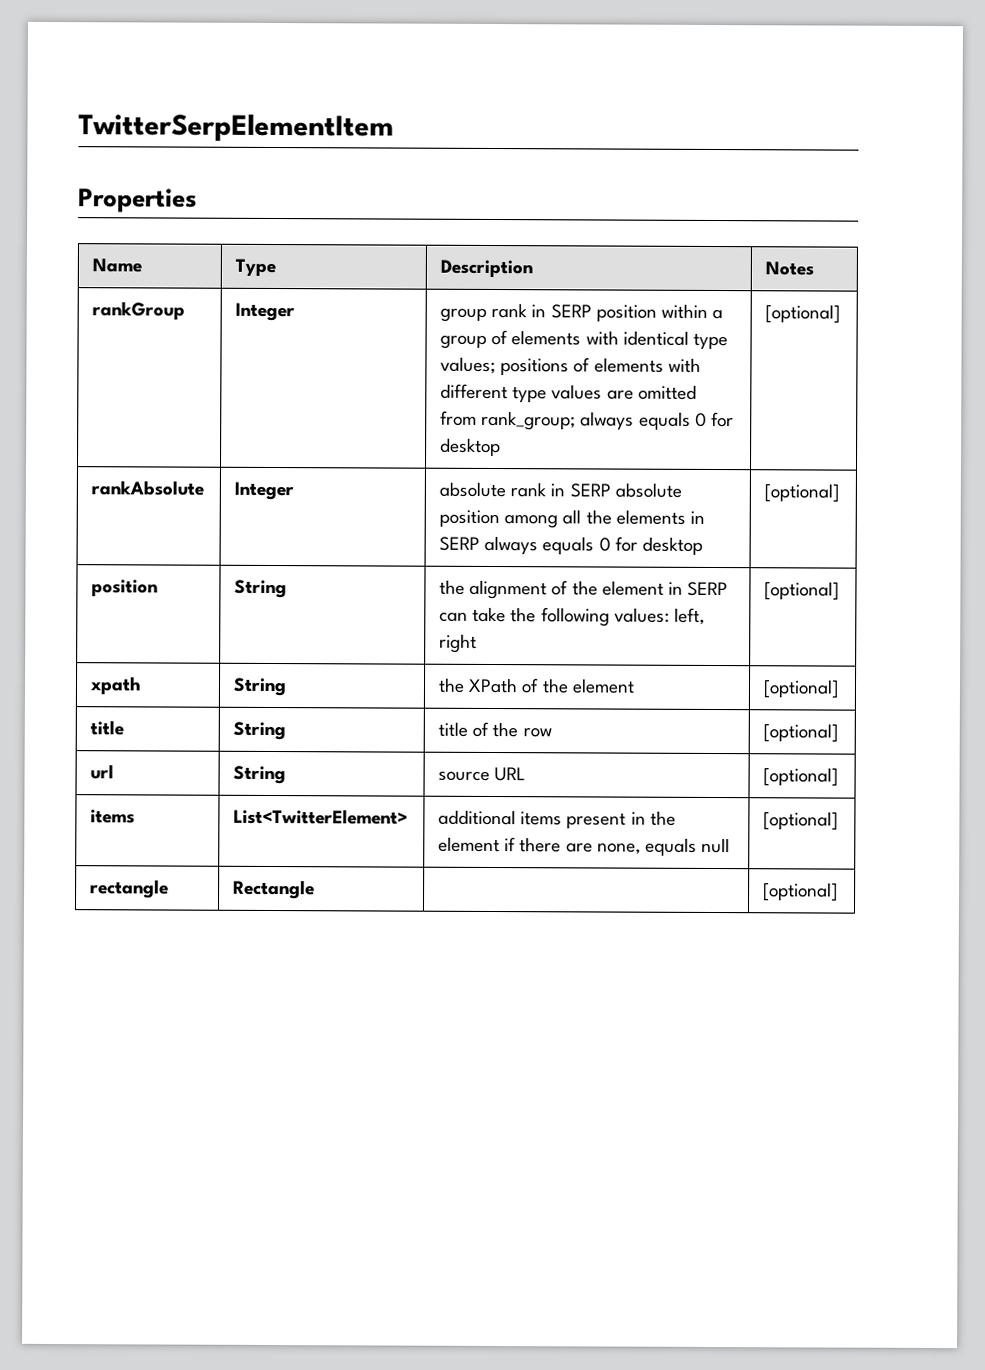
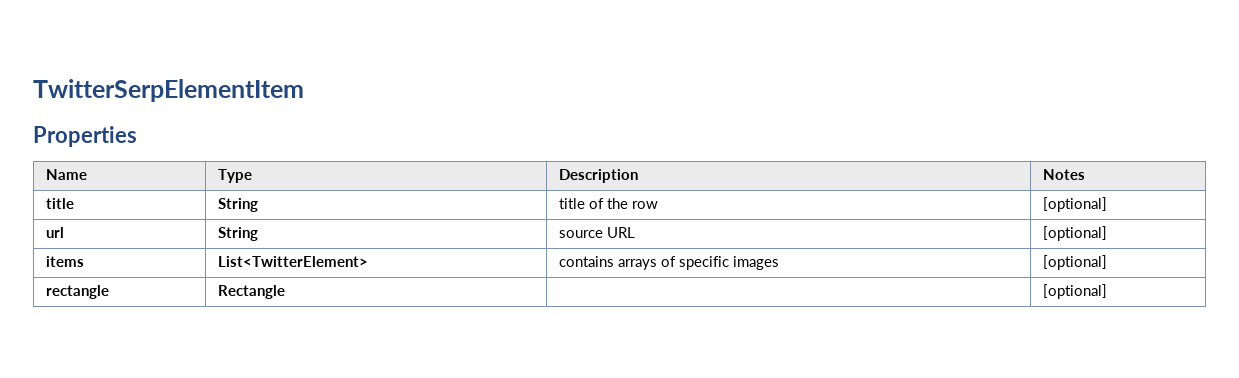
[92,301,186,320] [235,302,296,322] [440,302,724,322] [440,329,728,350] [440,356,701,376] [440,383,697,403] [440,410,734,431] [440,437,502,457] [765,304,841,323] [91,480,205,496] [234,481,295,501] [439,481,682,498] [439,509,705,529] [439,535,703,555] [764,483,840,502] [91,579,159,597] [234,579,288,599] [439,579,729,600] [439,606,705,627] [439,633,478,653] [764,581,840,600] [90,676,143,695] [233,677,288,697] [438,677,635,694] [763,679,840,698] // rankGroup | Integer | group rank in SERP position within a group of elements with identical type values; positions of elements with different type values are omitted from rank_group; always equals 0 for desktop | [optional] // rankAbsolute | Integer | absolute rank in SERP absolute position among all the elements in SERP always equals 0 for desktop | [optional] // position | String | the alignment of the element in SERP can take the following values: left, right | [optional] // xpath | String | the XPath of the element | [optional] -> (1085, 174) none
[438,809,676,829] [438,836,731,856] additional items present in the element if there are none, equals null -> [558,256,779,270] contains arrays of specific images

